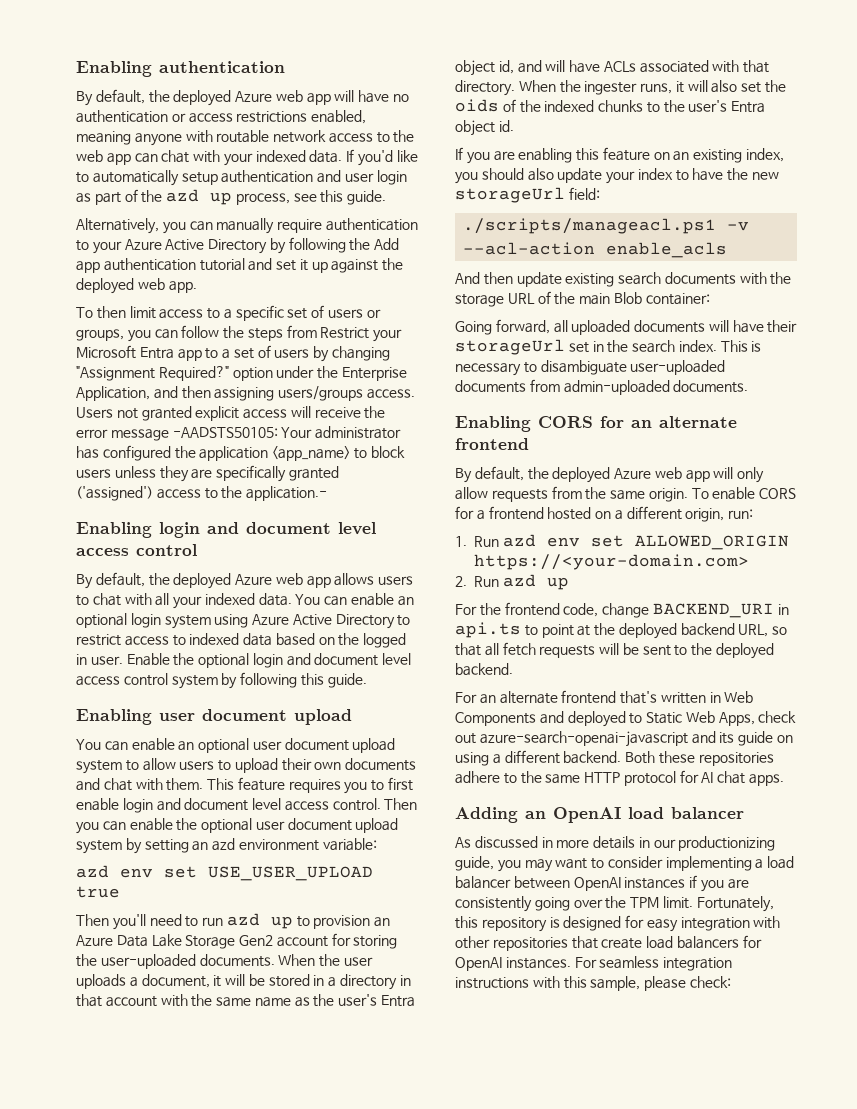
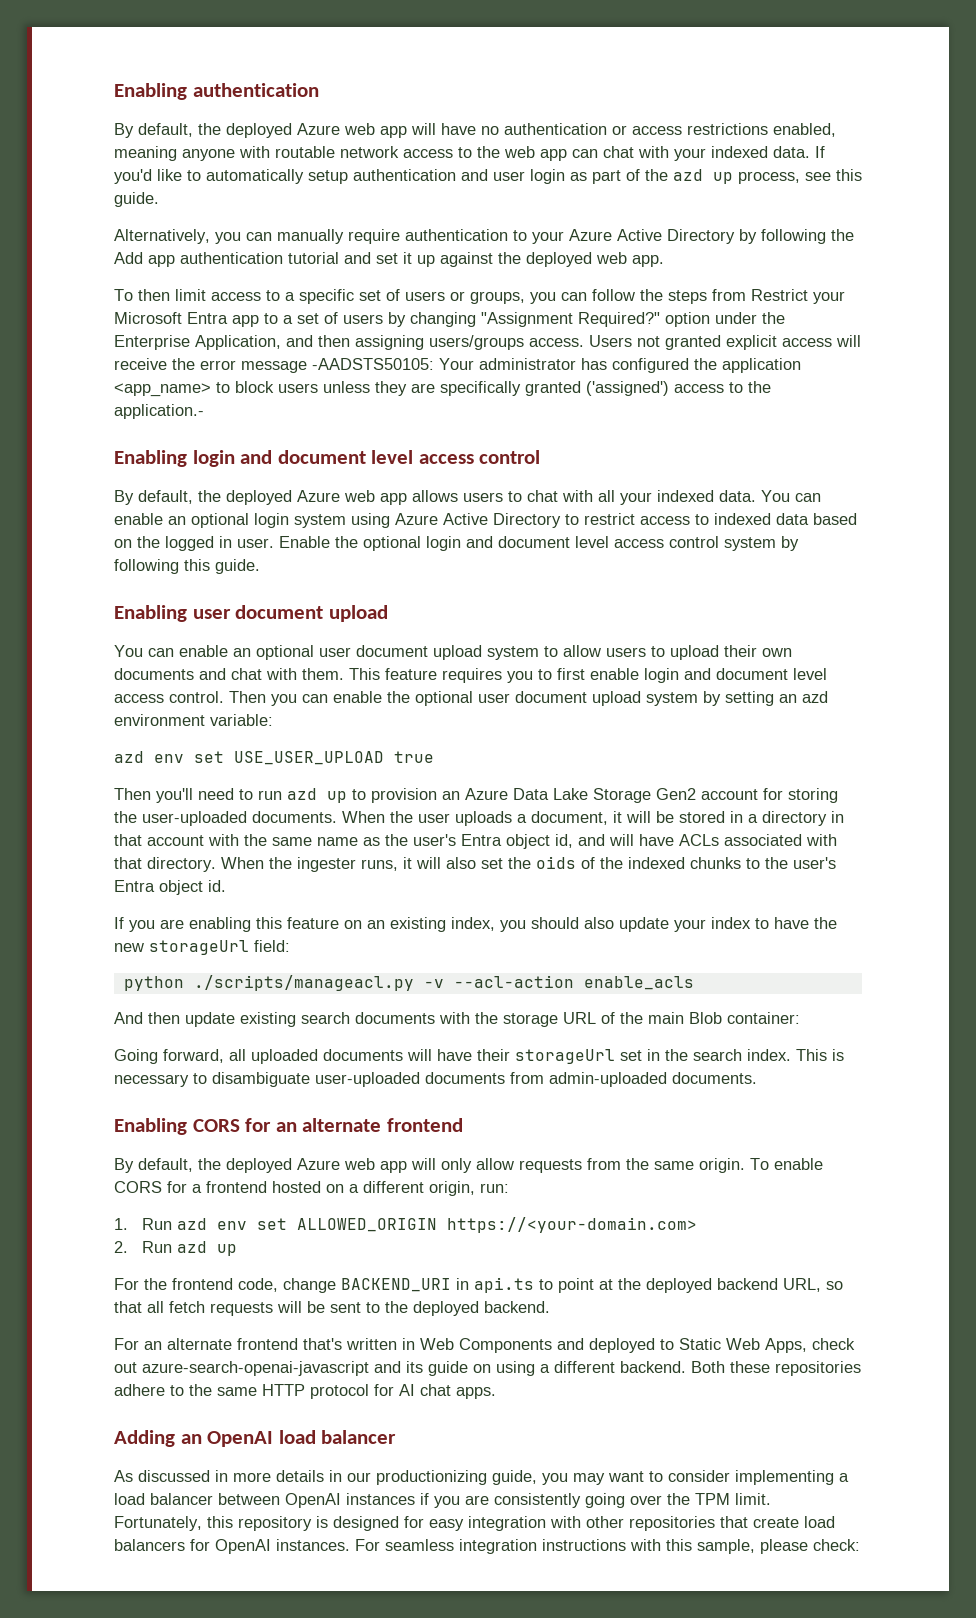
[463,218,717,234] ./scripts/manageacl.ps1 -> [123,975,414,991] python ./scripts/manageacl.py

